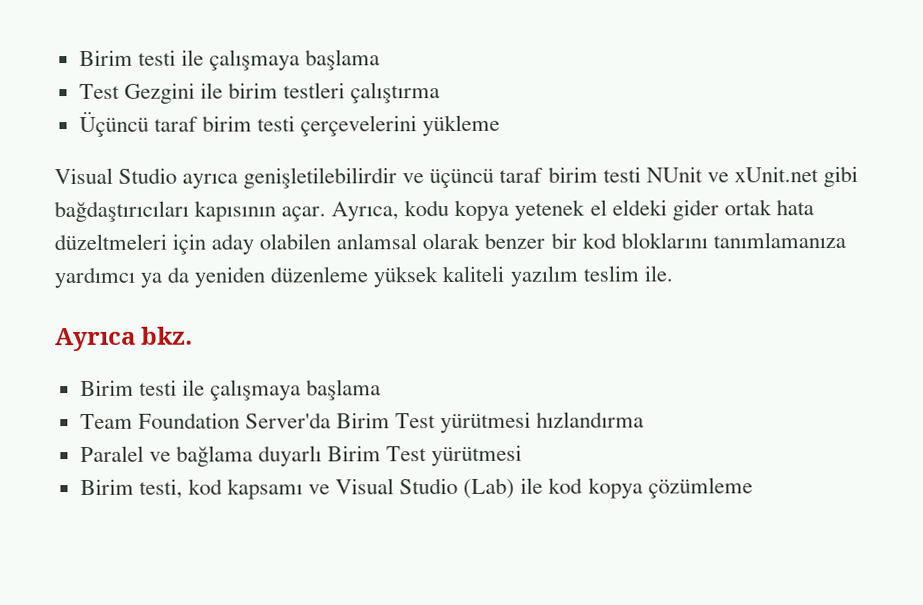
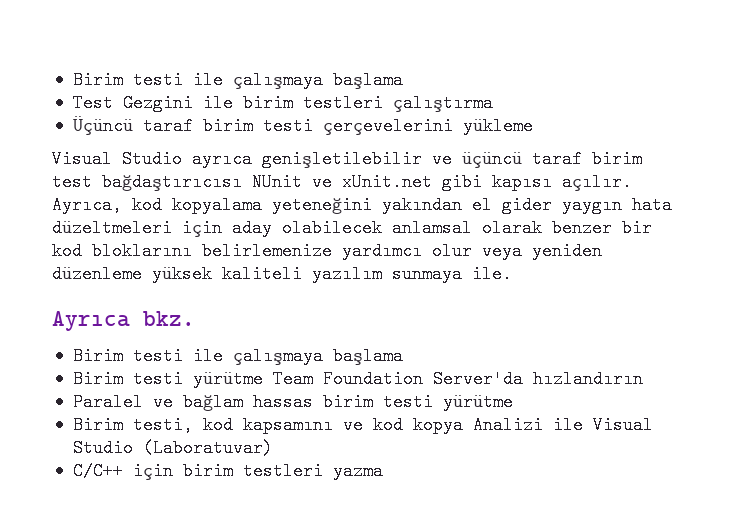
[243,167,398,189] genişletilebilirdir -> [262,150,422,168] genişletilebilir
[602,166,641,183] testi -> [52,173,242,191] test bağdaştırıcısı
[54,199,772,223] bağdaştırıcıları kapısının açar. Ayrıca, kodu kopya yetenek el eldeki gider ortak -> [492,173,632,191] [52,196,622,214] kapısı açılır. Ayrıca, kod kopyalama yeteneğini yakından el gider yaygın
[259,233,332,250] olabilen -> [282,219,382,237] olabilecek
[712,231,846,249] [54,266,190,289] tanımlamanıza yardımcı ya da -> [202,242,522,260] belirlemenize yardımcı olur veya
[582,265,639,282] teslim -> [392,265,462,283] sunmaya
[79,411,645,434] [79,444,523,467] [79,477,753,500] Team Foundation Server'da Birim Test yürütmesi hızlandırma // Paralel ve bağlama duyarlı Birim Test yürütmesi // Birim testi, kod kapsamı ve Visual Studio (Lab) ile kod kopya çözümleme -> [72,370,643,388] [72,393,513,411] [72,416,653,434] [72,439,273,457] [72,462,383,480] Birim testi yürütme Team Foundation Server'da hızlandırın // Paralel ve bağlam hassas birim testi yürütme // Birim testi, kod kapsamını ve kod kopya Analizi ile Visual Studio (Laboratuvar) // C/C++ için birim testleri yazma

